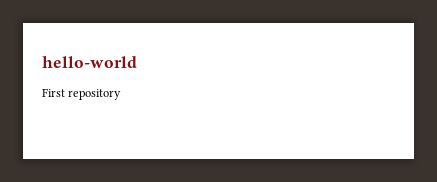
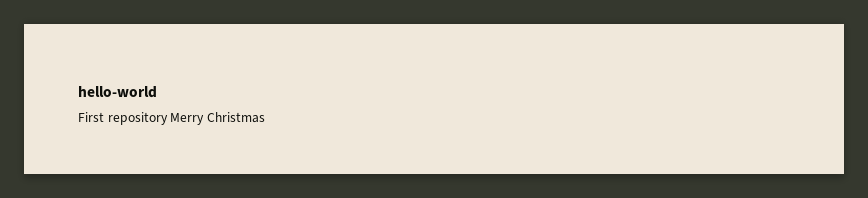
(122, 94) none -> [170,112,265,125] Merry Christmas

